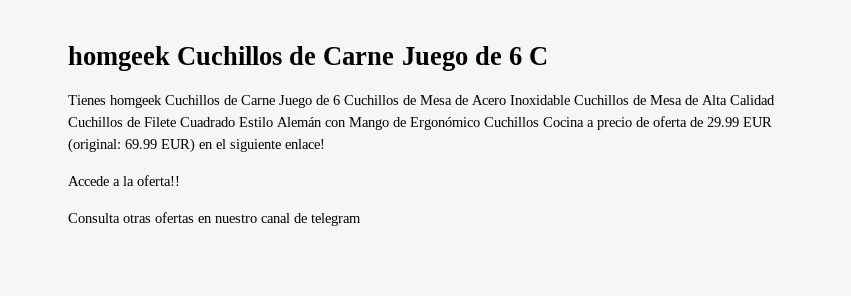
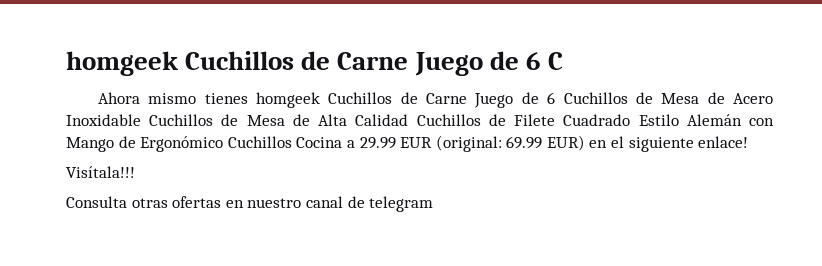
[68,95,106,105] Tienes -> [97,92,248,104] Ahora mismo tienes
[597,116,703,130] precio de oferta de -> (355, 144) none
[68,175,180,186] Accede a la oferta!! -> [66,166,135,178] Visítala!!!

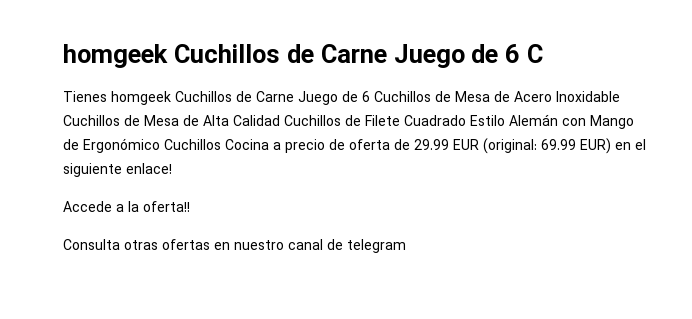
[97,92,248,104] Ahora mismo tienes -> [63,91,107,102] Tienes
(355, 144) none -> [285,139,410,153] precio de oferta de
[66,166,135,178] Visítala!!! -> [63,201,190,212] Accede a la oferta!!

